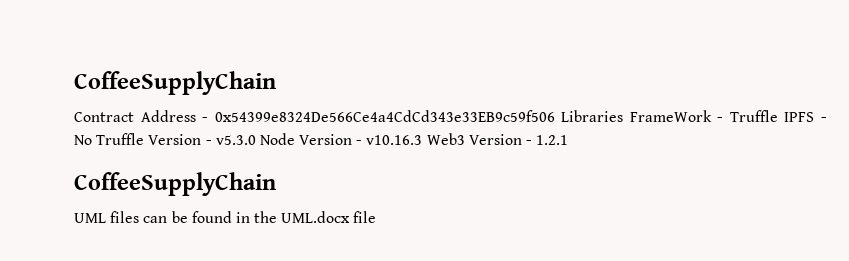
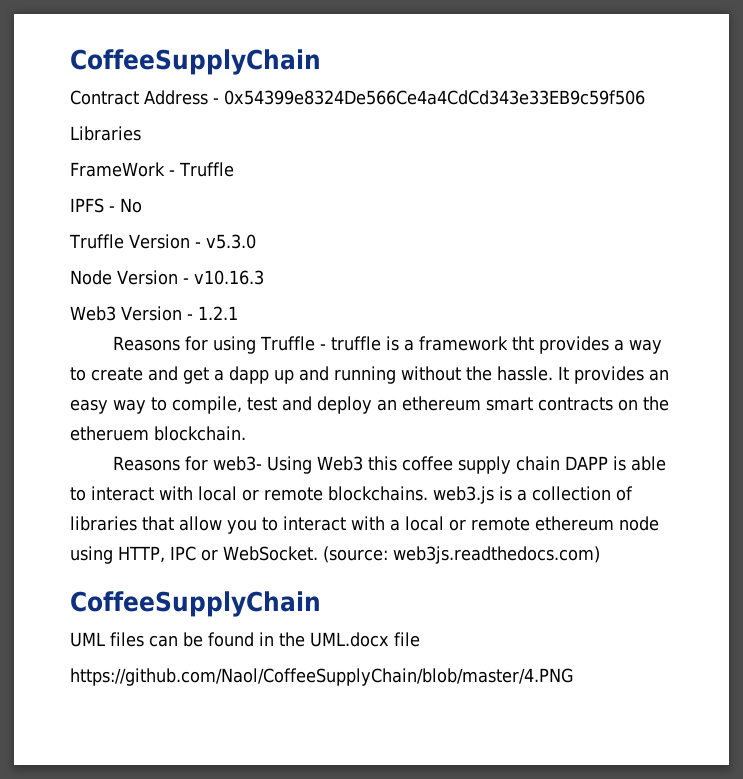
(555, 116) none -> (645, 97) //
(624, 116) none -> (141, 133) //
(778, 116) none -> (234, 169) //
(92, 140) none -> (142, 205) //
(256, 140) none -> (256, 241) //
(423, 140) none -> (264, 277) //
(569, 140) none -> [112,336,662,354] [70,366,669,384] [70,396,669,414] [70,426,246,441] [112,456,666,474] [70,486,633,504] [70,516,659,534] [70,546,600,564] // Reasons for using Truffle - truffle is a framework tht provides a way to create and get a dapp up and running without the hassle. It provides an easy way to compile, test and deploy an ethereum smart contracts on the etheruem blockchain. // Reasons for web3- Using Web3 this coffee supply chain DAPP is able to interact with local or remote blockchains. web3.js is a collection of libraries that allow you to interact with a local or remote ethereum node using HTTP, IPC or WebSocket. (source: web3js.readthedocs.com)
(377, 217) none -> [70,668,574,686] // https://github.com/Naol/CoffeeSupplyChain/blob/master/4.PNG

